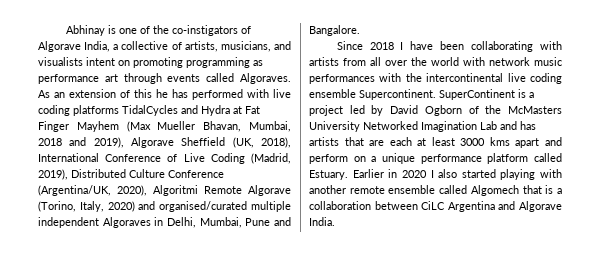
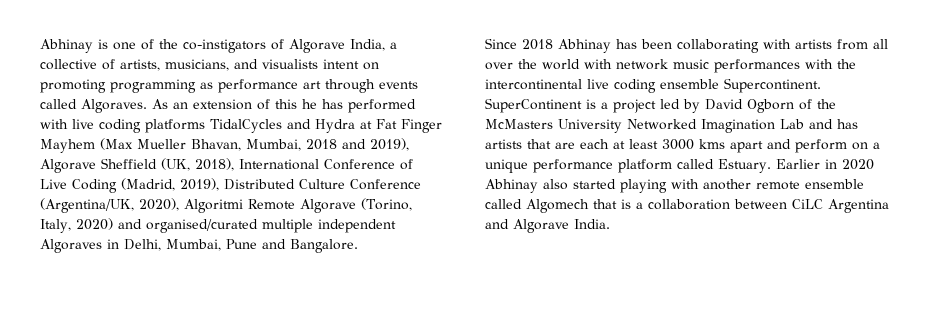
[400,41,434,50] I have -> [558,39,637,53] Abhinay has
[430,170,434,178] I -> [485,179,538,193] Abhinay

